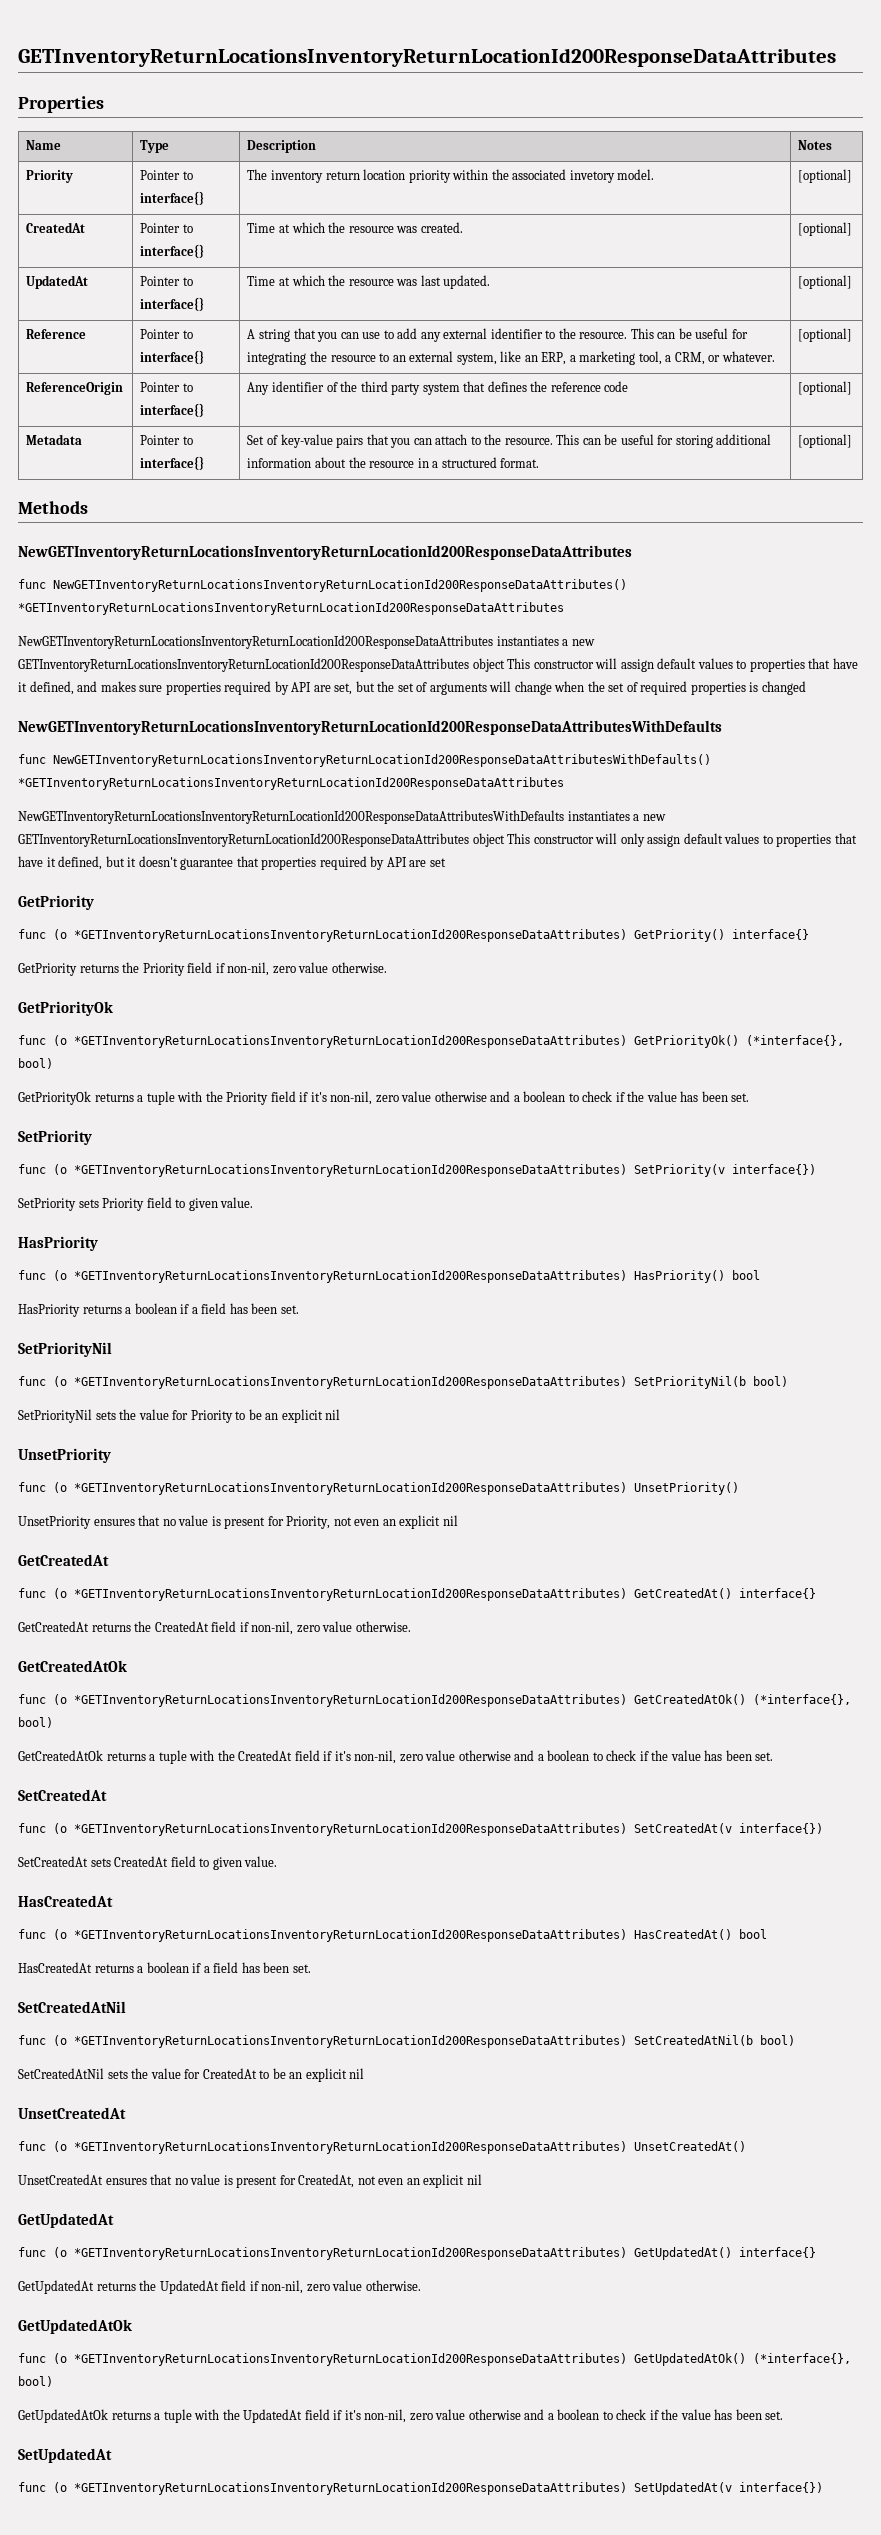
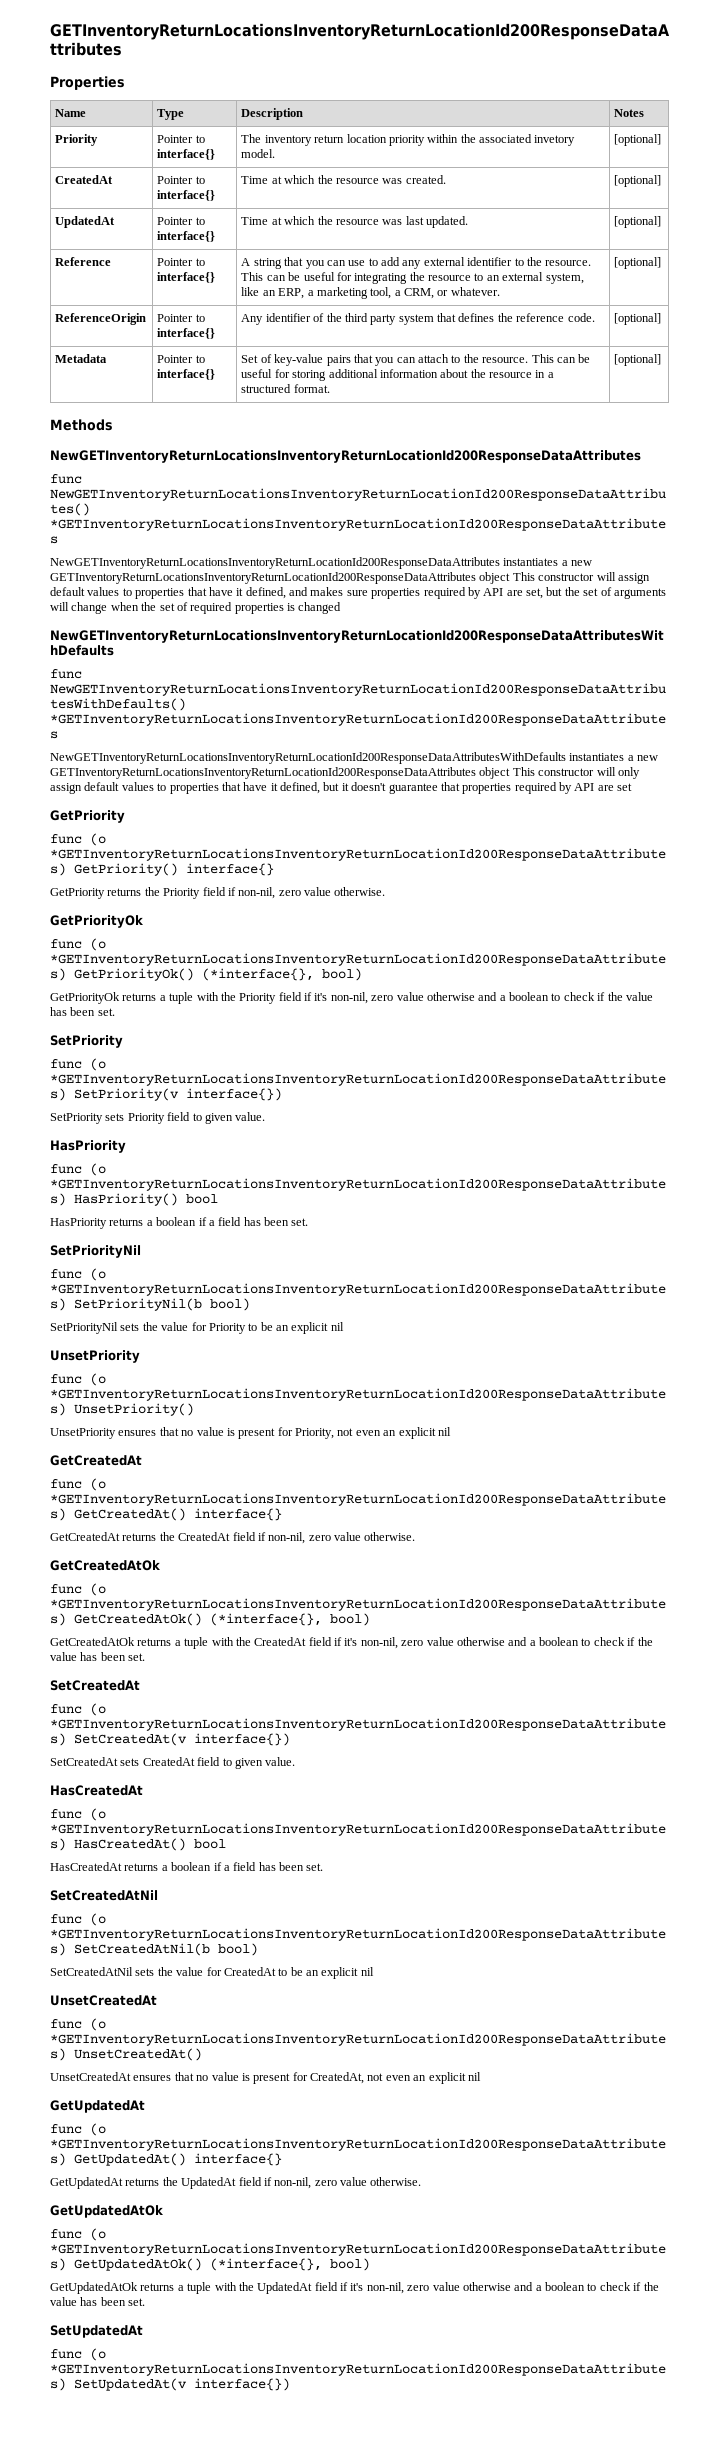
[604,381,629,392] code -> [567,313,595,322] code.

